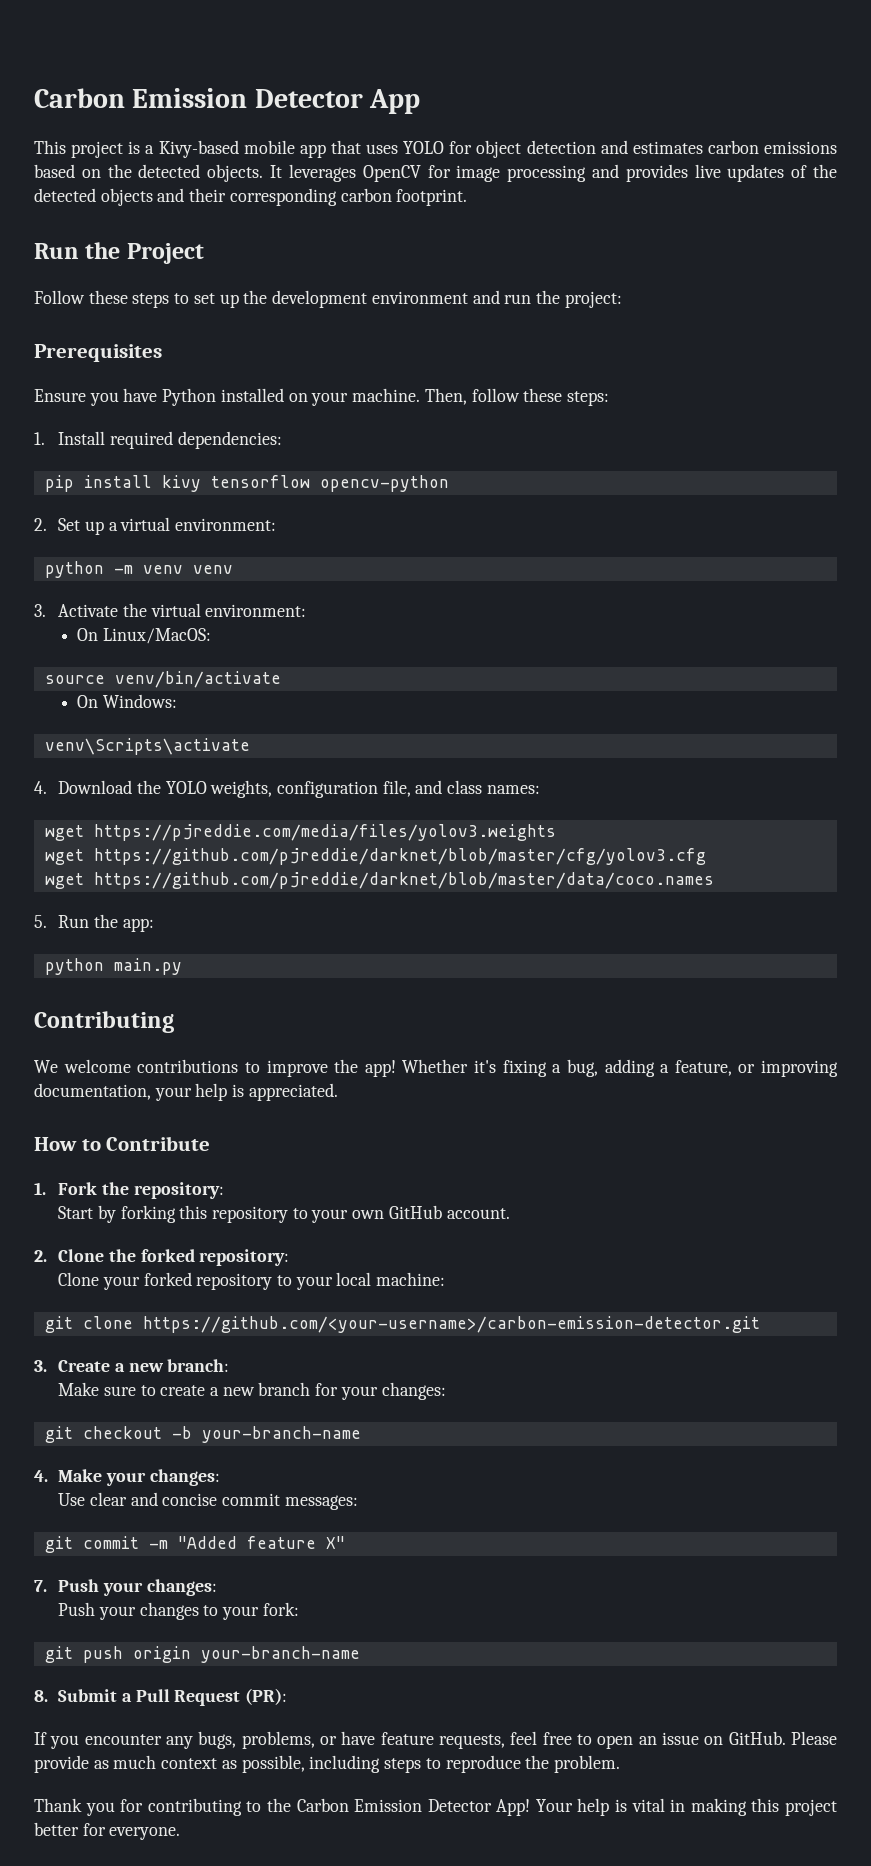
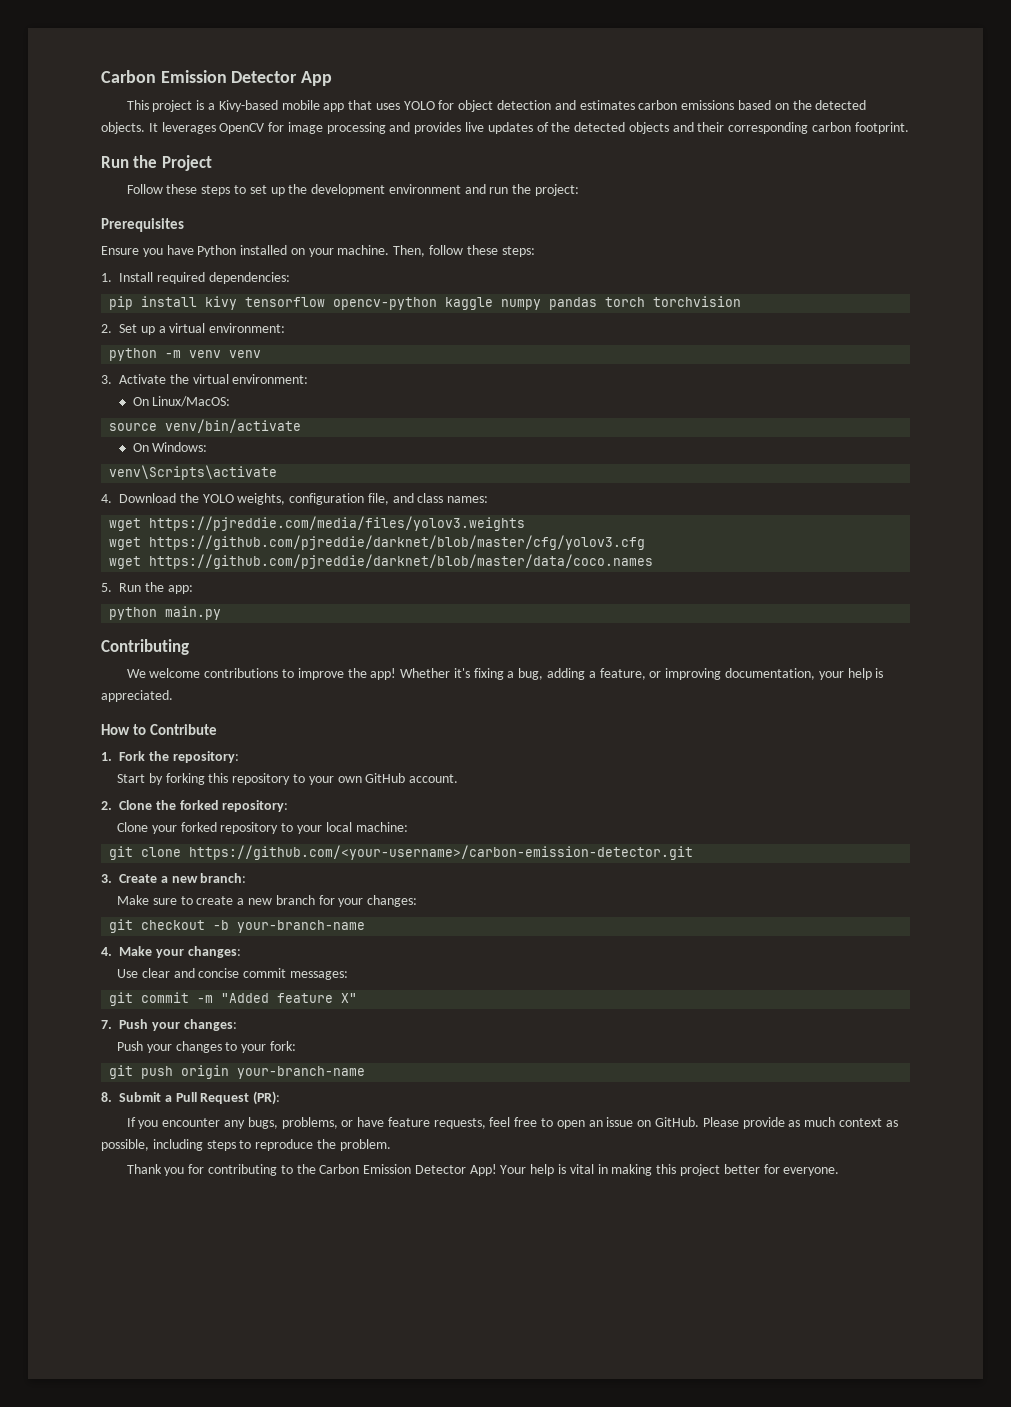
(449, 483) none -> [445,296,742,310] kaggle numpy pandas torch torchvision

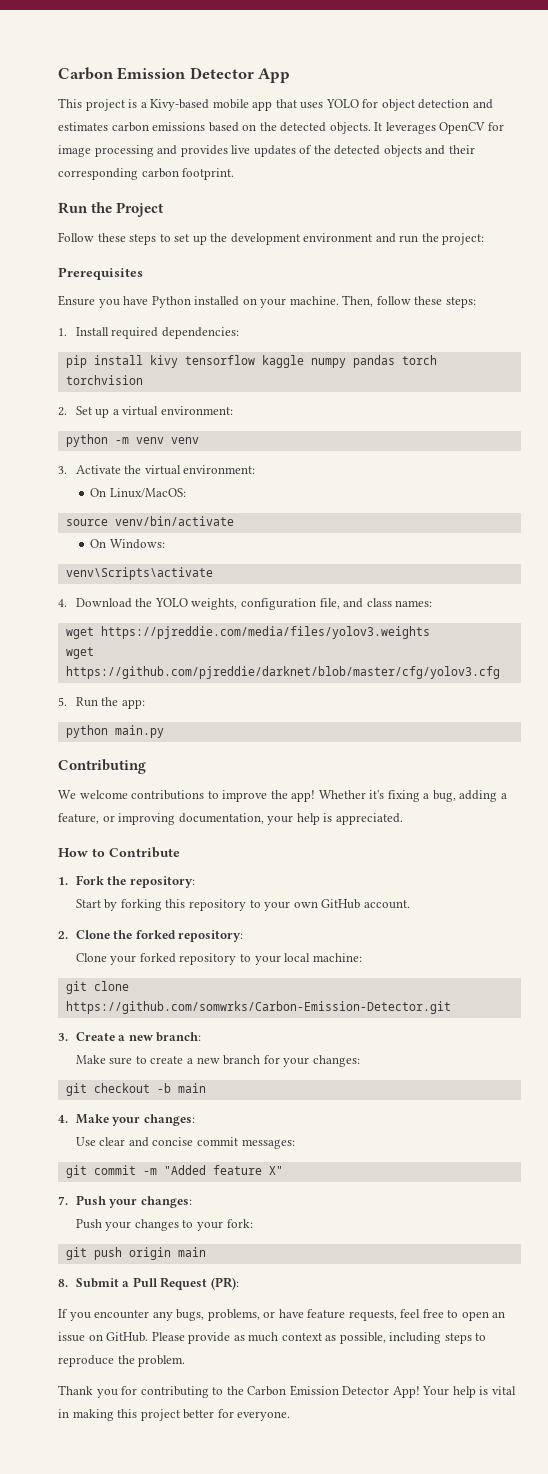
[333,297,438,310] opencv-python -> (255, 360) none
[109,554,654,569] // wget https://github.com/pjreddie/darknet/blob/master/data/coco.names -> (500, 672) none
[189,845,694,860] https://github.com/<your-username>/carbon-emission-detector.git -> [65,1001,451,1014] https://github.com/somwrks/Carbon-Emission-Detector.git
[237,920,366,933] your-branch-name -> [177,1083,206,1093] main
[237,1066,366,1079] your-branch-name -> [177,1247,206,1257] main

